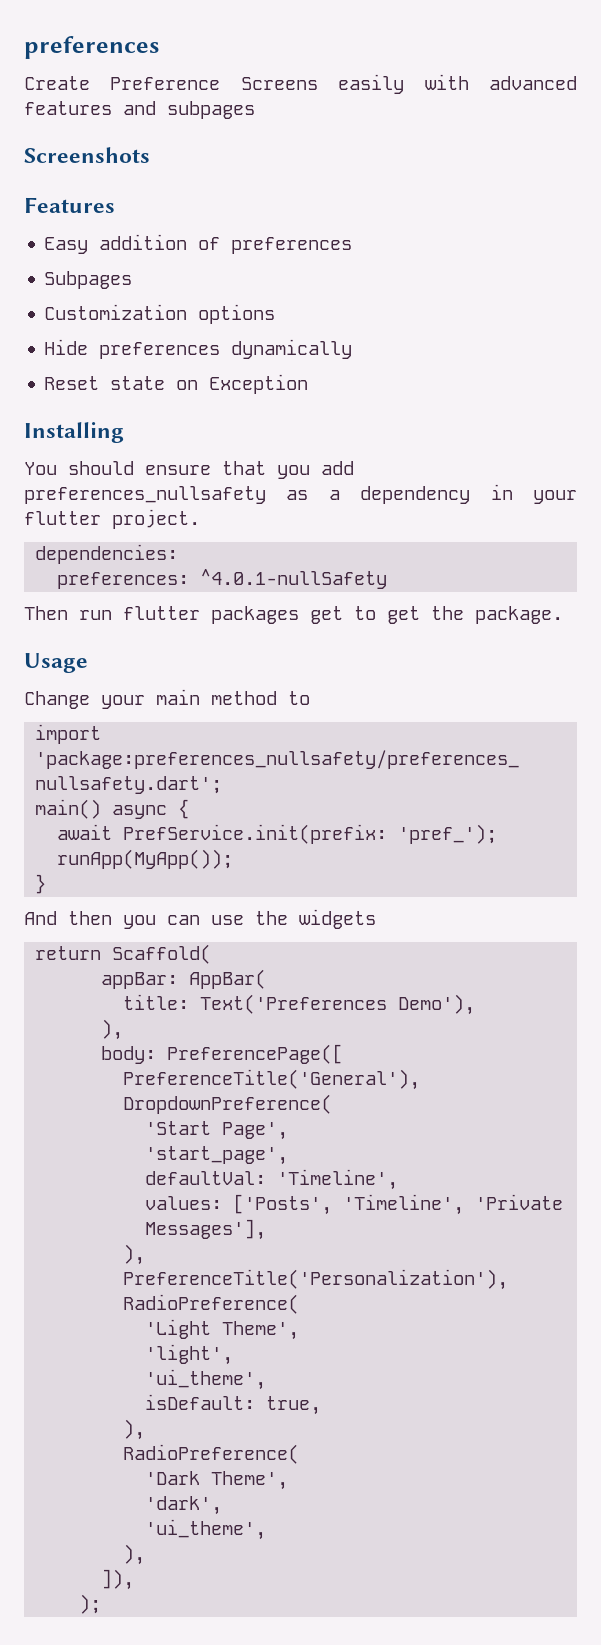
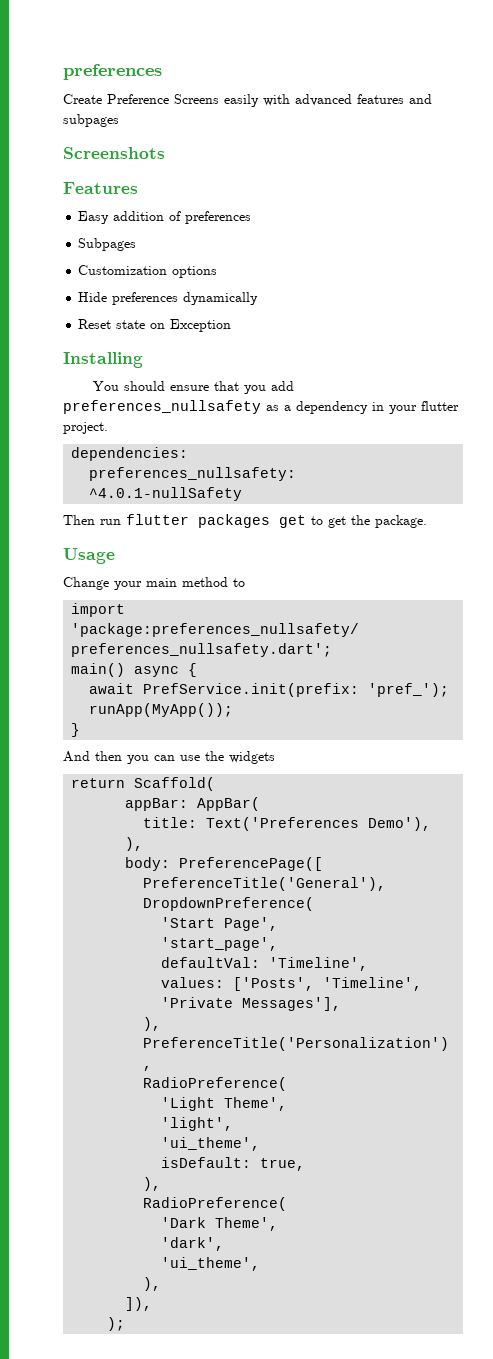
[57,572,190,589] preferences: -> [89,467,297,481] preferences_nullsafety:

